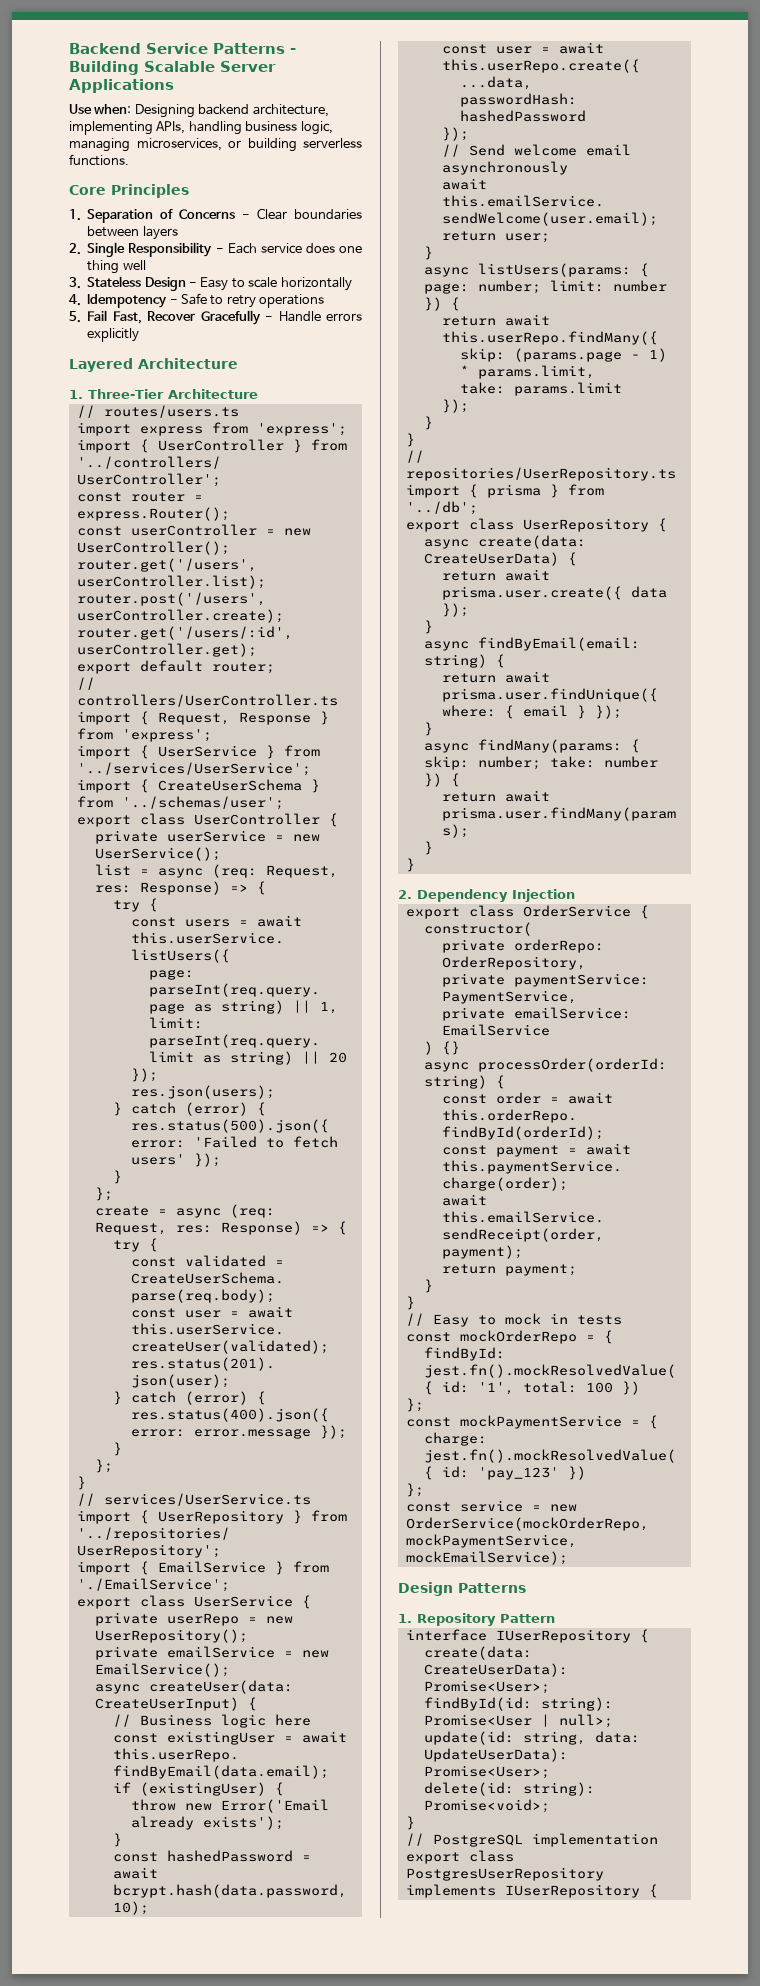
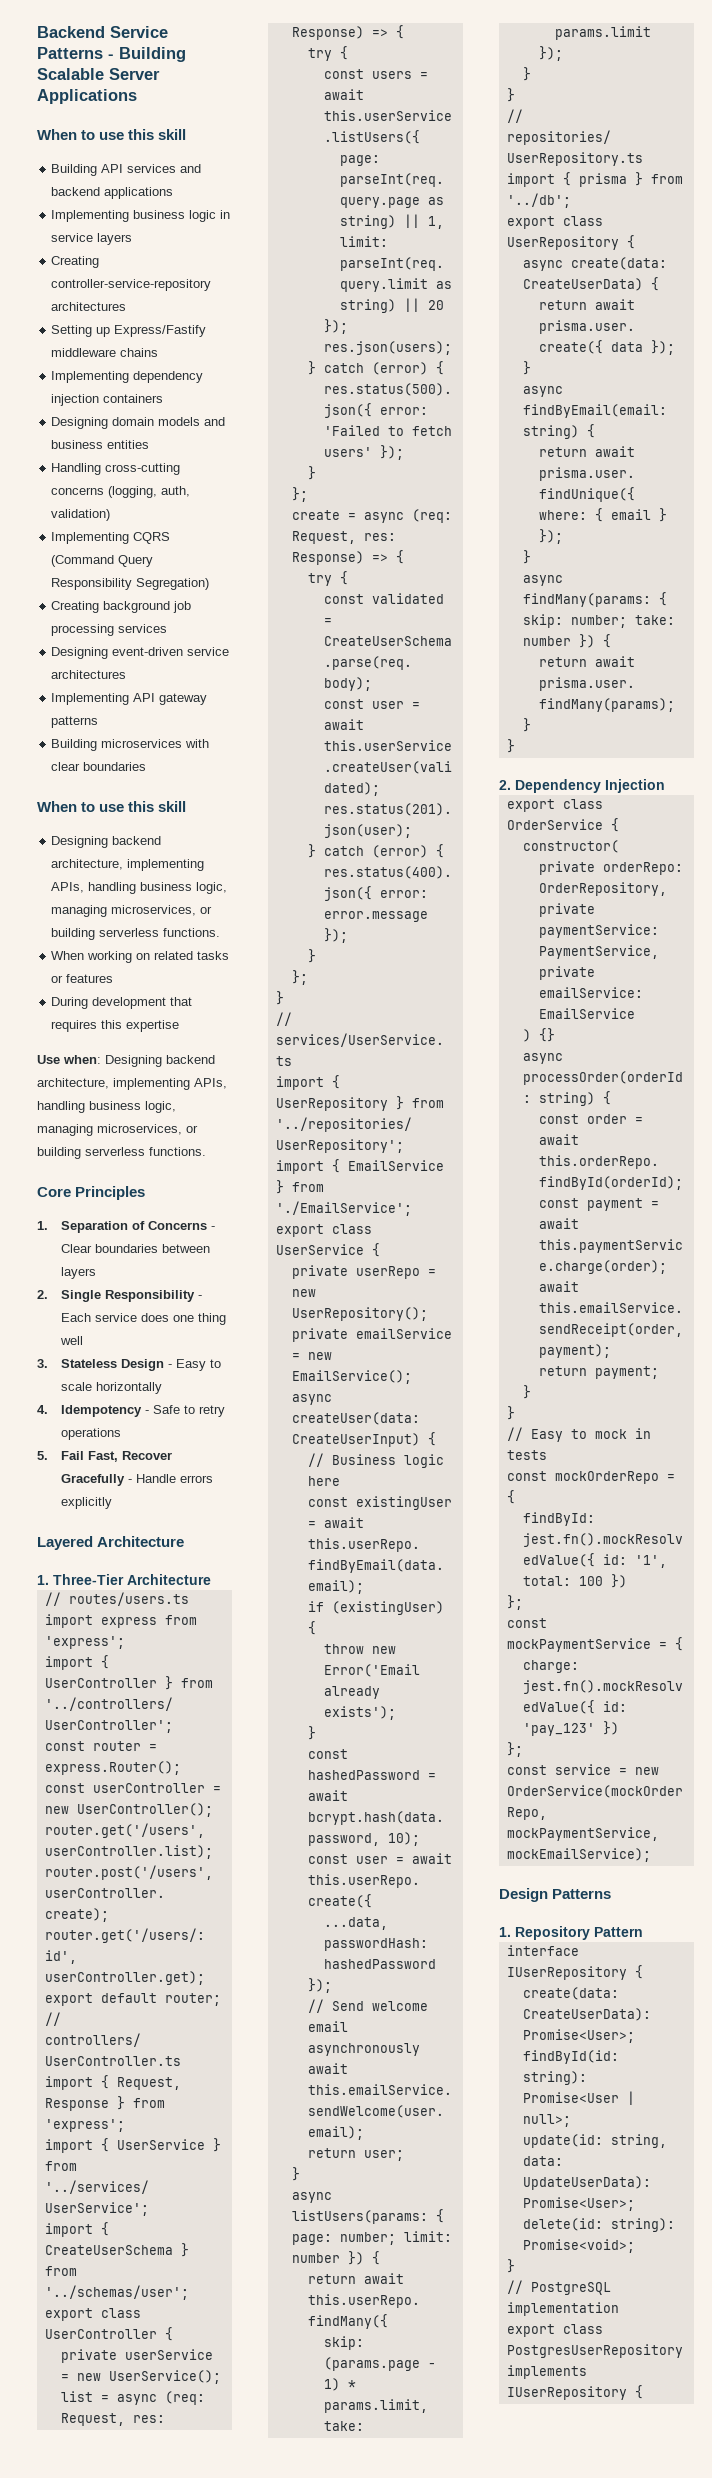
(174, 86) none -> [37,129,187,140] [51,164,202,176] [51,187,174,199] [51,210,231,222] [51,233,133,245] [51,256,100,268] [51,279,212,291] [51,302,127,311] [51,325,207,337] [51,348,159,357] [51,371,204,383] [51,394,164,406] [51,417,226,429] [51,440,150,449] [51,463,181,475] [51,486,191,498] [51,509,111,521] [51,532,171,544] [51,555,154,567] [51,578,210,590] [51,601,192,613] [51,624,168,636] [51,647,230,659] [51,670,127,679] [51,693,208,705] [51,716,99,728] [51,739,210,751] [51,762,147,771] [37,801,187,812] [51,836,162,848] [51,859,205,871] [51,882,228,894] [51,905,213,917] [51,928,221,940] [51,951,230,963] [51,974,114,983] [51,997,193,1009] [51,1020,180,1032] // When to use this skill // Building API services and backend applications // Implementing business logic in service layers // Creating controller-service-repository architectures // Setting up Express/Fastify middleware chains // Implementing dependency injection containers // Designing domain models and business entities // Handling cross-cutting concerns (logging, auth, validation) // Implementing CQRS (Command Query Responsibility Segregation) // Creating background job processing services // Designing event-driven service architectures // Implementing API gateway patterns // Building microservices with clear boundaries // When to use this skill // Designing backend architecture, implementing APIs, handling business logic, managing microservices, or building serverless functions. // When working on related tasks or features // During development that requires this expertise

